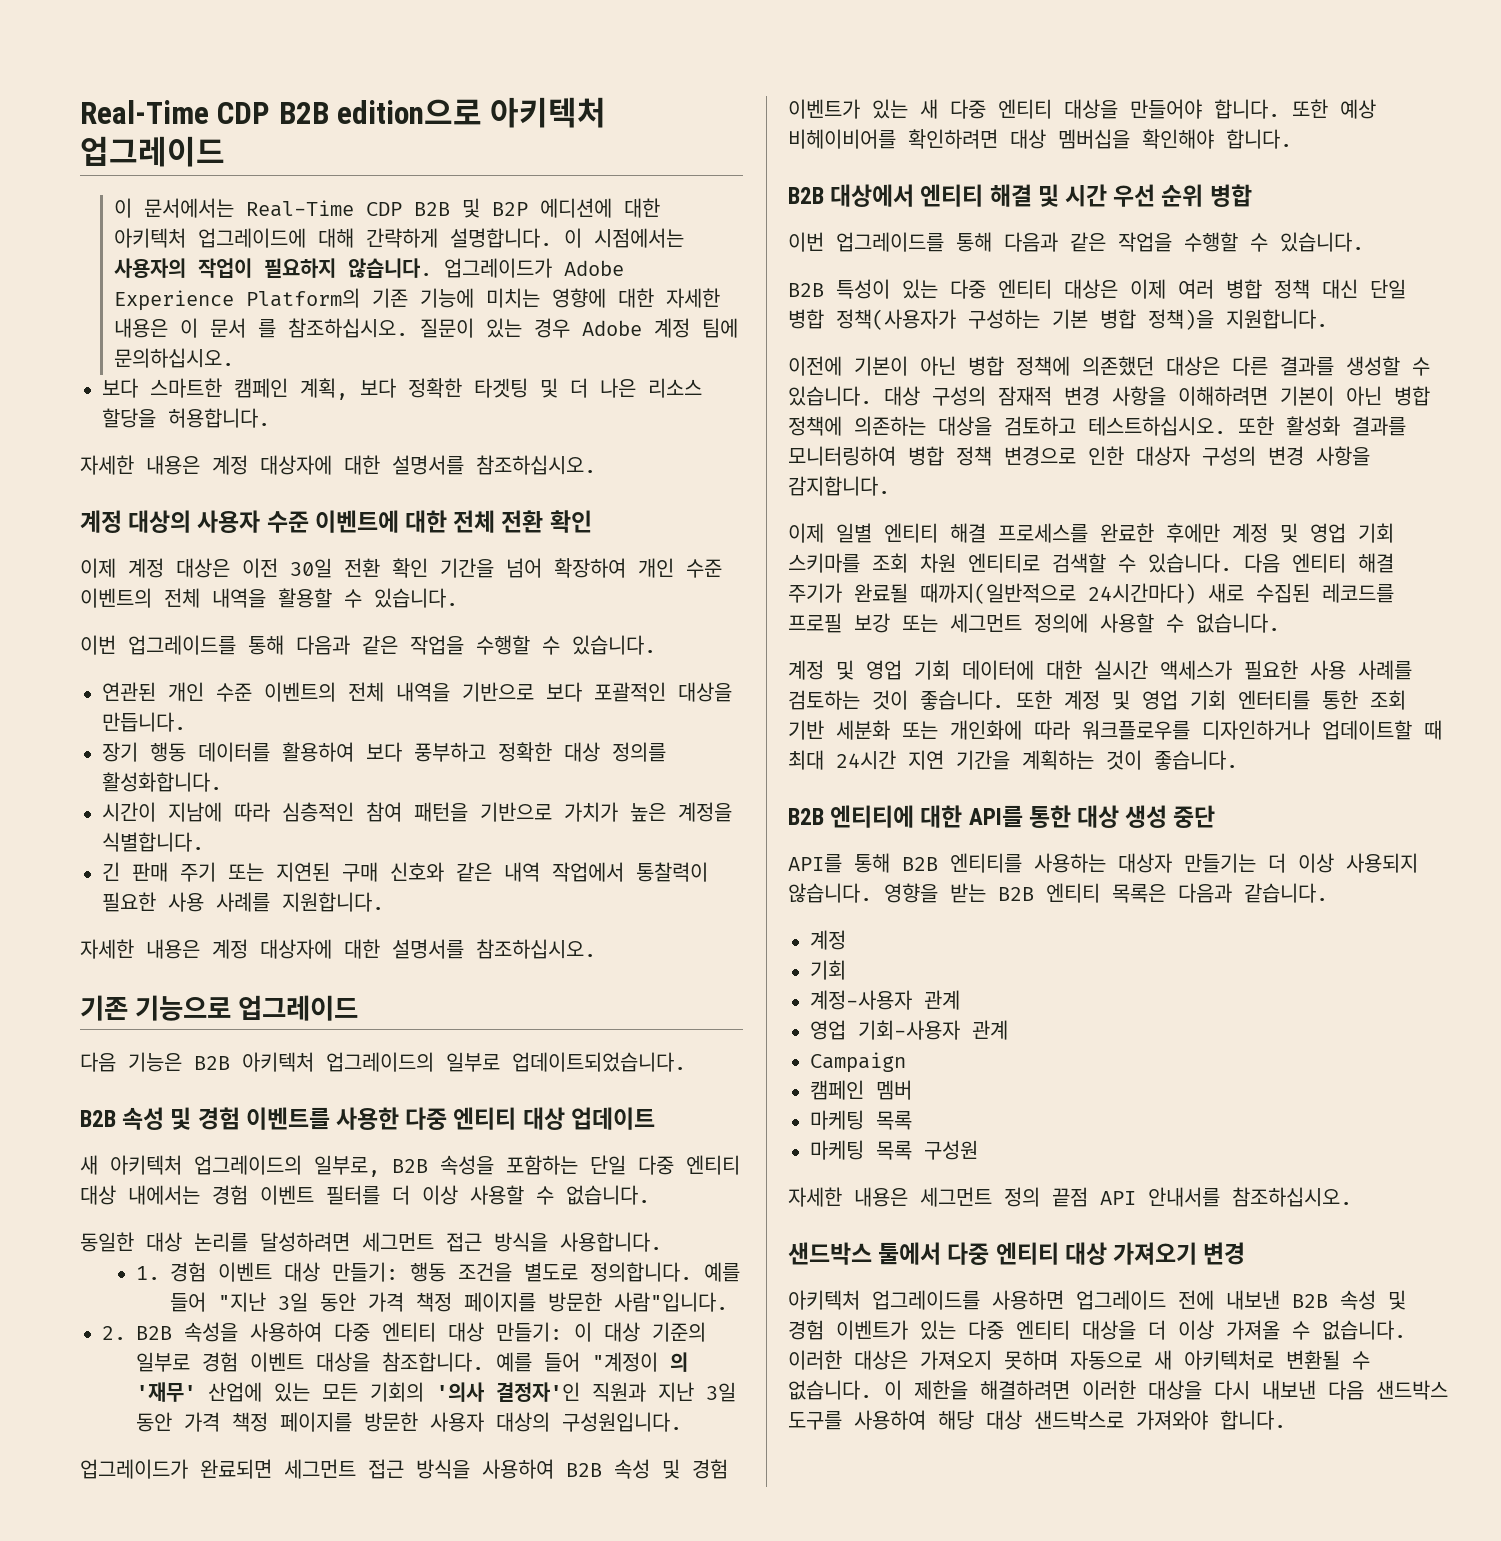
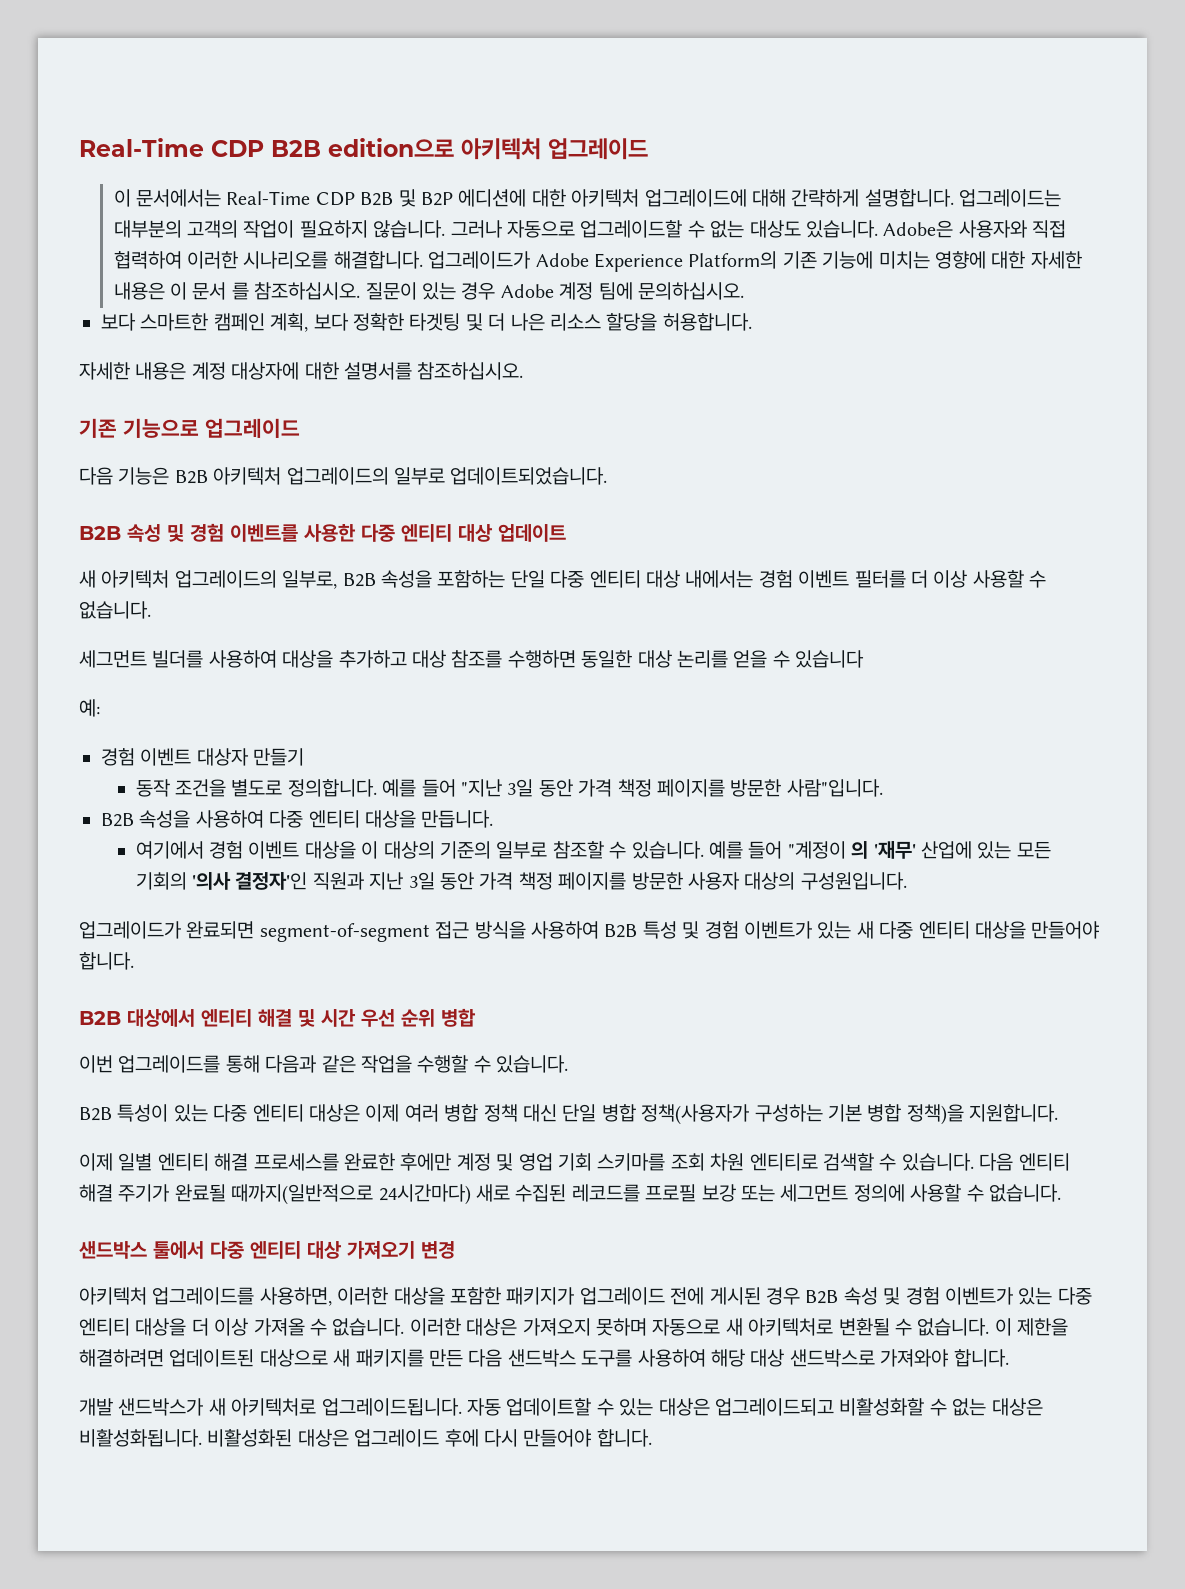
[563,228,684,248] [113,258,432,278] 이 시점에서는 사용자의 작업이 필요하지 않습니다. -> [959,189,1062,207] [113,220,1067,238] [113,251,423,269] 업그레이드는 대부분의 고객의 작업이 필요하지 않습니다. 그러나 자동으로 업그레이드할 수 없는 대상도 있습니다. Adobe은 사용자와 직접 협력하여 이러한 시나리오를 해결합니다.
[80,510,592,533] [80,558,722,578] [80,588,458,608] [80,635,656,655] [102,682,732,702] [102,712,186,732] [102,742,666,762] [102,772,222,792] [102,802,732,822] [102,832,204,852] [102,862,708,882] [102,892,384,912] [80,939,596,959] // 계정 대상의 사용자 수준 이벤트에 대한 전체 전환 확인 // 이제 계정 대상은 이전 30일 전환 확인 기간을 넘어 확장하여 개인 수준 이벤트의 전체 내역을 활용할 수 있습니다. // 이번 업그레이드를 통해 다음과 같은 작업을 수행할 수 있습니다. // 연관된 개인 수준 이벤트의 전체 내역을 기반으로 보다 포괄적인 대상을 만듭니다. // 장기 행동 데이터를 활용하여 보다 풍부하고 정확한 대상 정의를 활성화합니다. // 시간이 지남에 따라 심층적인 참여 패턴을 기반으로 가치가 높은 계정을 식별합니다. // 긴 판매 주기 또는 지연된 구매 신호와 같은 내역 작업에서 통찰력이 필요한 사용 사례를 지원합니다. // 자세한 내용은 계정 대상자에 대한 설명서를 참조하십시오. -> (524, 371) none
[80,1232,662,1252] [135,1262,446,1282] 동일한 대상 논리를 달성하려면 세그먼트 접근 방식을 사용합니다. // 1. 경험 이벤트 대상 만들기: 행동 -> [79,650,865,668] [79,699,100,717] [101,748,305,766] [135,779,170,797] 세그먼트 빌더를 사용하여 대상을 추가하고 대상 참조를 수행하면 동일한 대상 논리를 얻을 수 있습니다 // 예: // 경험 이벤트 대상자 만들기 // 동작
[102,1326,126,1340] 2. -> (883, 788) none
[448,1322,706,1342] [136,1352,484,1372] 대상 만들기: 이 대상 기준의 일부로 경험 이벤트 대상을 참조합니다. -> [365,810,494,828] [135,841,704,859] 대상을 만듭니다. // 여기에서 경험 이벤트 대상을 이 대상의 기준의 일부로 참조할 수 있습니다.
[284,1459,356,1479] 세그먼트 -> [259,923,430,942] segment-of-segment
[614,1459,650,1479] 속성 -> [642,921,677,939] 특성
[1292,99,1376,119] [788,129,1292,149] 또한 예상 비헤이비어를 확인하려면 대상 멤버십을 확인해야 합니다. -> (134, 961) none
[788,356,1430,376] [788,386,1430,406] [788,416,1406,436] [788,446,1370,466] [788,476,890,496] // 이전에 기본이 아닌 병합 정책에 의존했던 대상은 다른 결과를 생성할 수 있습니다. 대상 구성의 잠재적 변경 사항을 이해하려면 기본이 아닌 병합 정책에 의존하는 대상을 검토하고 테스트하십시오. 또한 활성화 결과를 모니터링하여 병합 정책 변경으로 인한 대상자 구성의 변경 사항을 감지합니다. -> (1059, 1113) none
[788,660,1412,680] [788,690,1406,710] [788,720,1442,740] [788,750,1238,770] [788,805,1216,828] [788,853,1418,873] [788,883,1328,903] [810,930,846,950] [810,960,846,980] [810,990,960,1010] [810,1020,1008,1040] [810,1052,906,1073] [810,1080,912,1100] [810,1110,912,1130] [810,1140,978,1160] [788,1187,1352,1207] // 계정 및 영업 기회 데이터에 대한 실시간 액세스가 필요한 사용 사례를 검토하는 것이 좋습니다. 또한 계정 및 영업 기회 엔터티를 통한 조회 기반 세분화 또는 개인화에 따라 워크플로우를 디자인하거나 업데이트할 때 최대 24시간 지연 기간을 계획하는 것이 좋습니다. // B2B 엔티티에 대한 API를 통한 대상 생성 중단 // API를 통해 B2B 엔티티를 사용하는 대상자 만들기는 더 이상 사용되지 않습니다. 영향을 받는 B2B 엔티티 목록은 다음과 같습니다. // 계정 // 기회 // 계정-사용자 관계 // 영업 기회-사용자 관계 // Campaign // 캠페인 멤버 // 마케팅 목록 // 마케팅 목록 구성원 // 자세한 내용은 세그먼트 정의 끝점 API 안내서를 참조하십시오. -> (1061, 1193) none
[992,1290,1280,1310] 사용하면 업그레이드 전에 내보낸 -> [259,1287,800,1306] 사용하면, 이러한 대상을 포함한 패키지가 업그레이드 전에 게시된 경우
[1082,1380,1316,1400] 이러한 대상을 다시 내보낸 -> [169,1349,463,1367] 업데이트된 대상으로 새 패키지를 만든
(1286, 1420) none -> [79,1398,1043,1416] [79,1429,652,1447] // 개발 샌드박스가 새 아키텍처로 업그레이드됩니다. 자동 업데이트할 수 있는 대상은 업그레이드되고 비활성화할 수 없는 대상은 비활성화됩니다. 비활성화된 대상은 업그레이드 후에 다시 만들어야 합니다.

